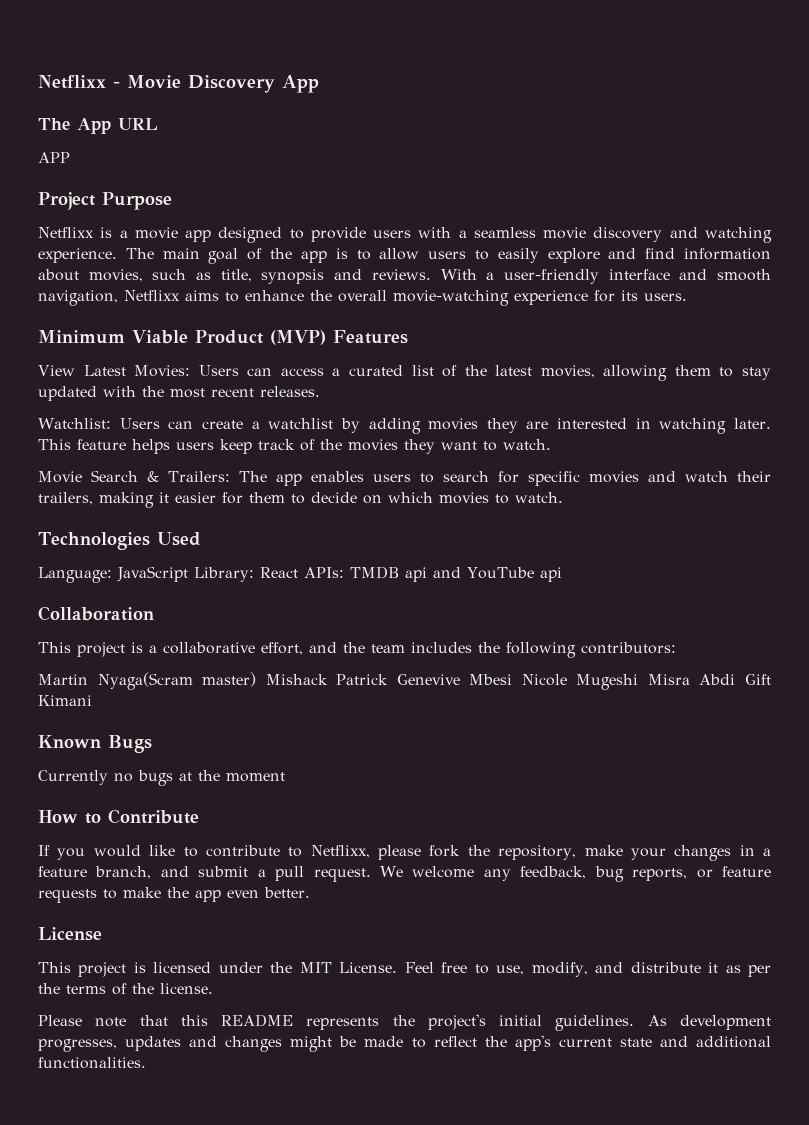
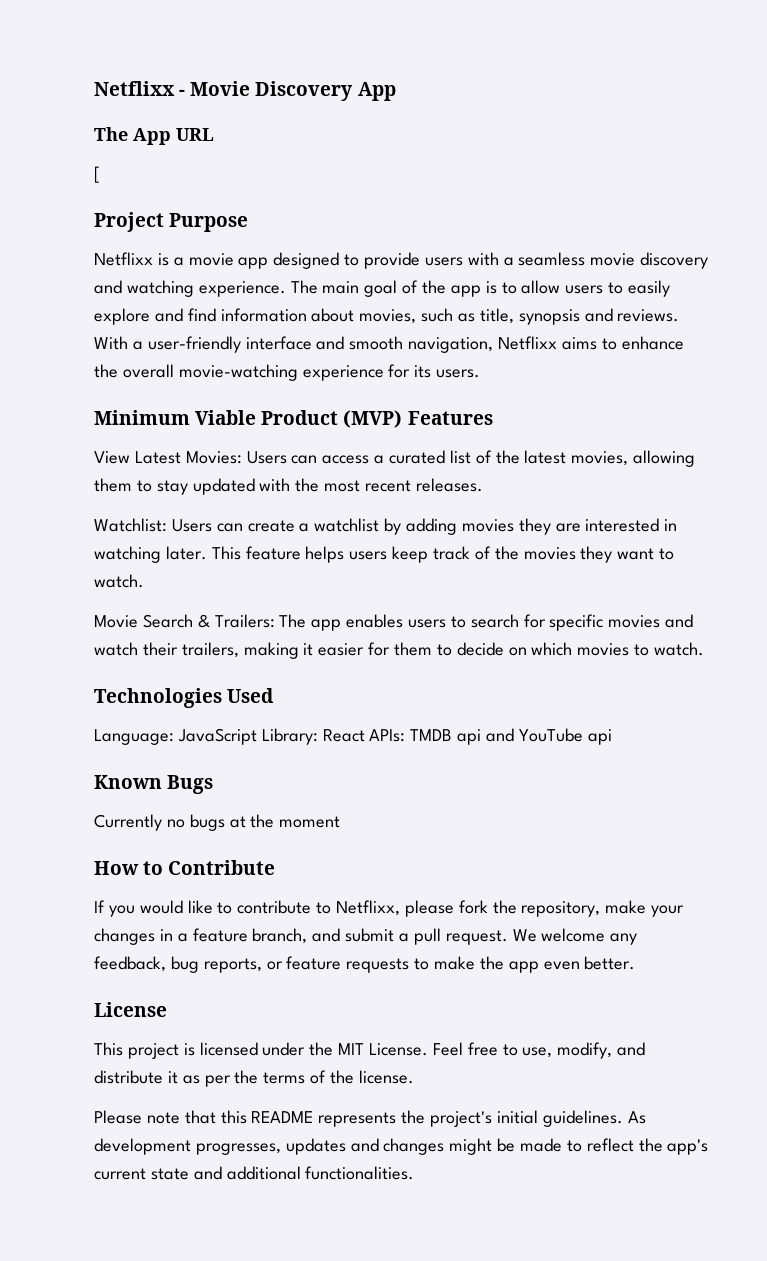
[38,152,70,163] APP -> [94,166,100,183] [
[38,606,154,621] [38,642,676,658] [38,672,771,690] [38,695,92,706] // Collaboration // This project is a collaborative effort, and the team includes the following contributors: // Martin Nyaga(Scram master) Mishack Patrick Genevive Mbesi Nicole Mugeshi Misra Abdi Gift Kimani -> (612, 737) none

